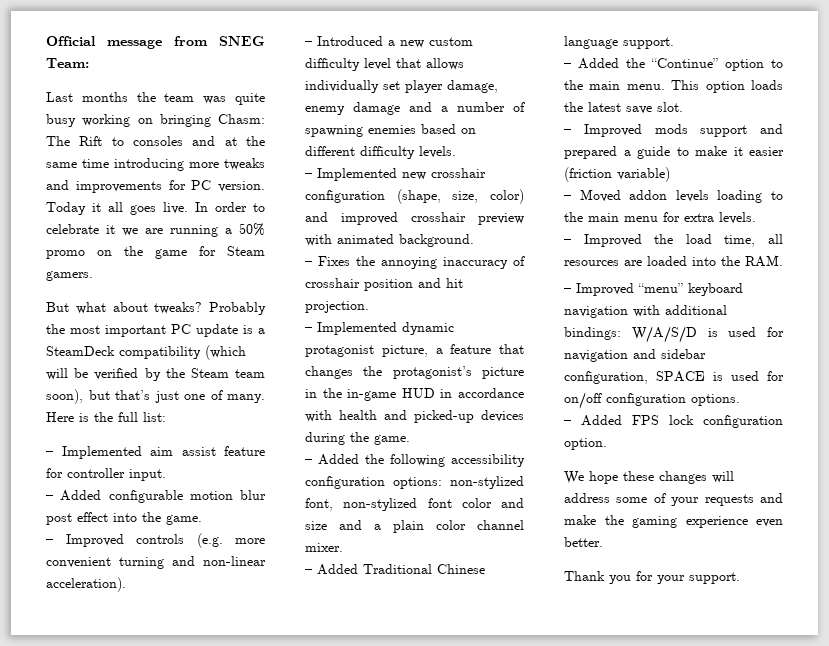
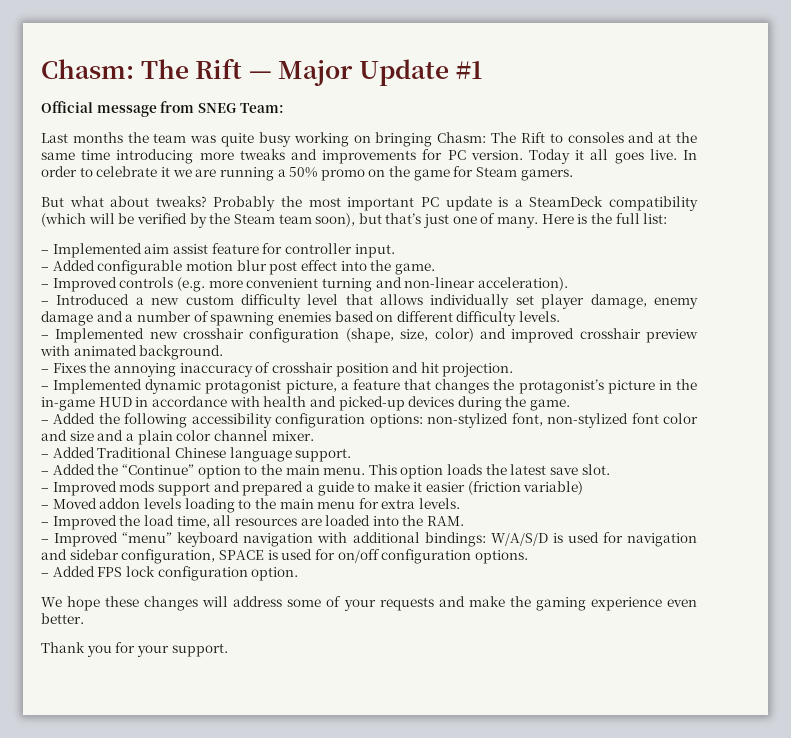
(46, 41) none -> [41,58,482,86] Chasm: The Rift — Major Update #1 //

